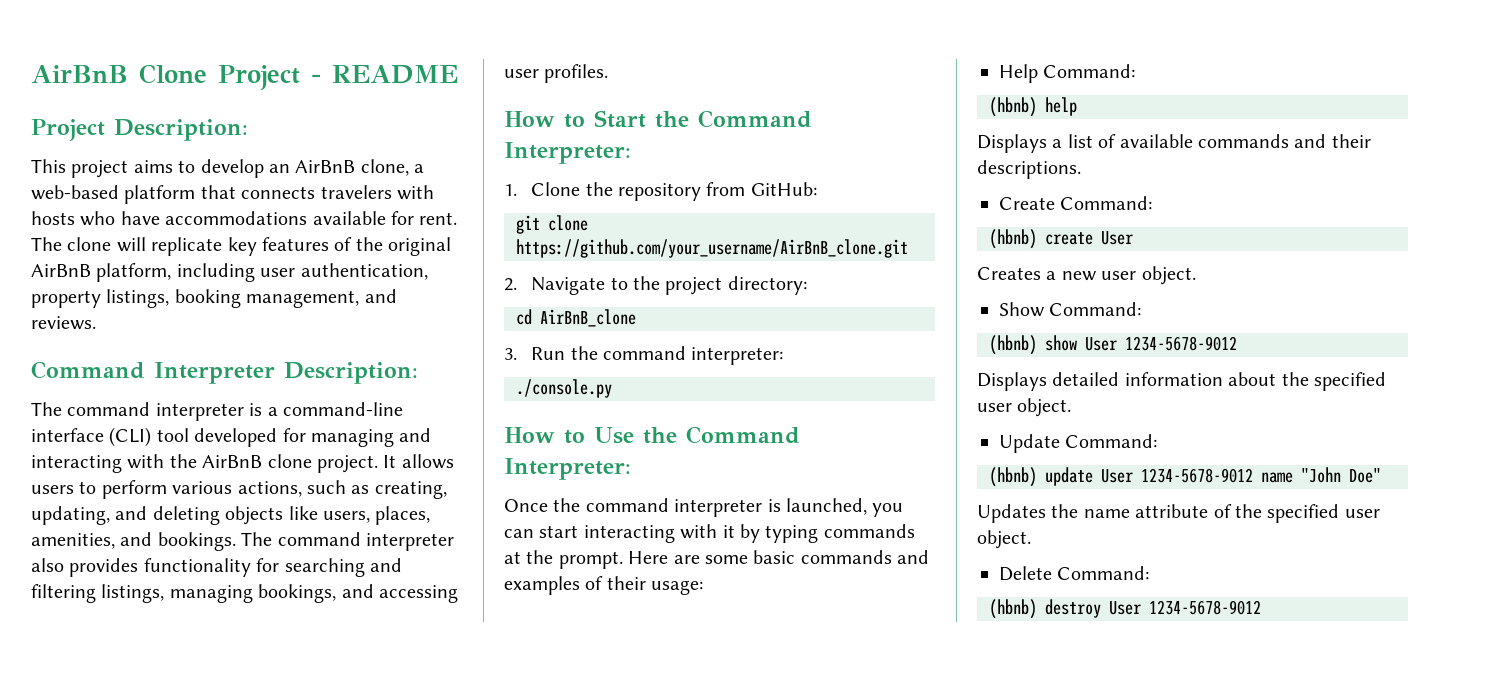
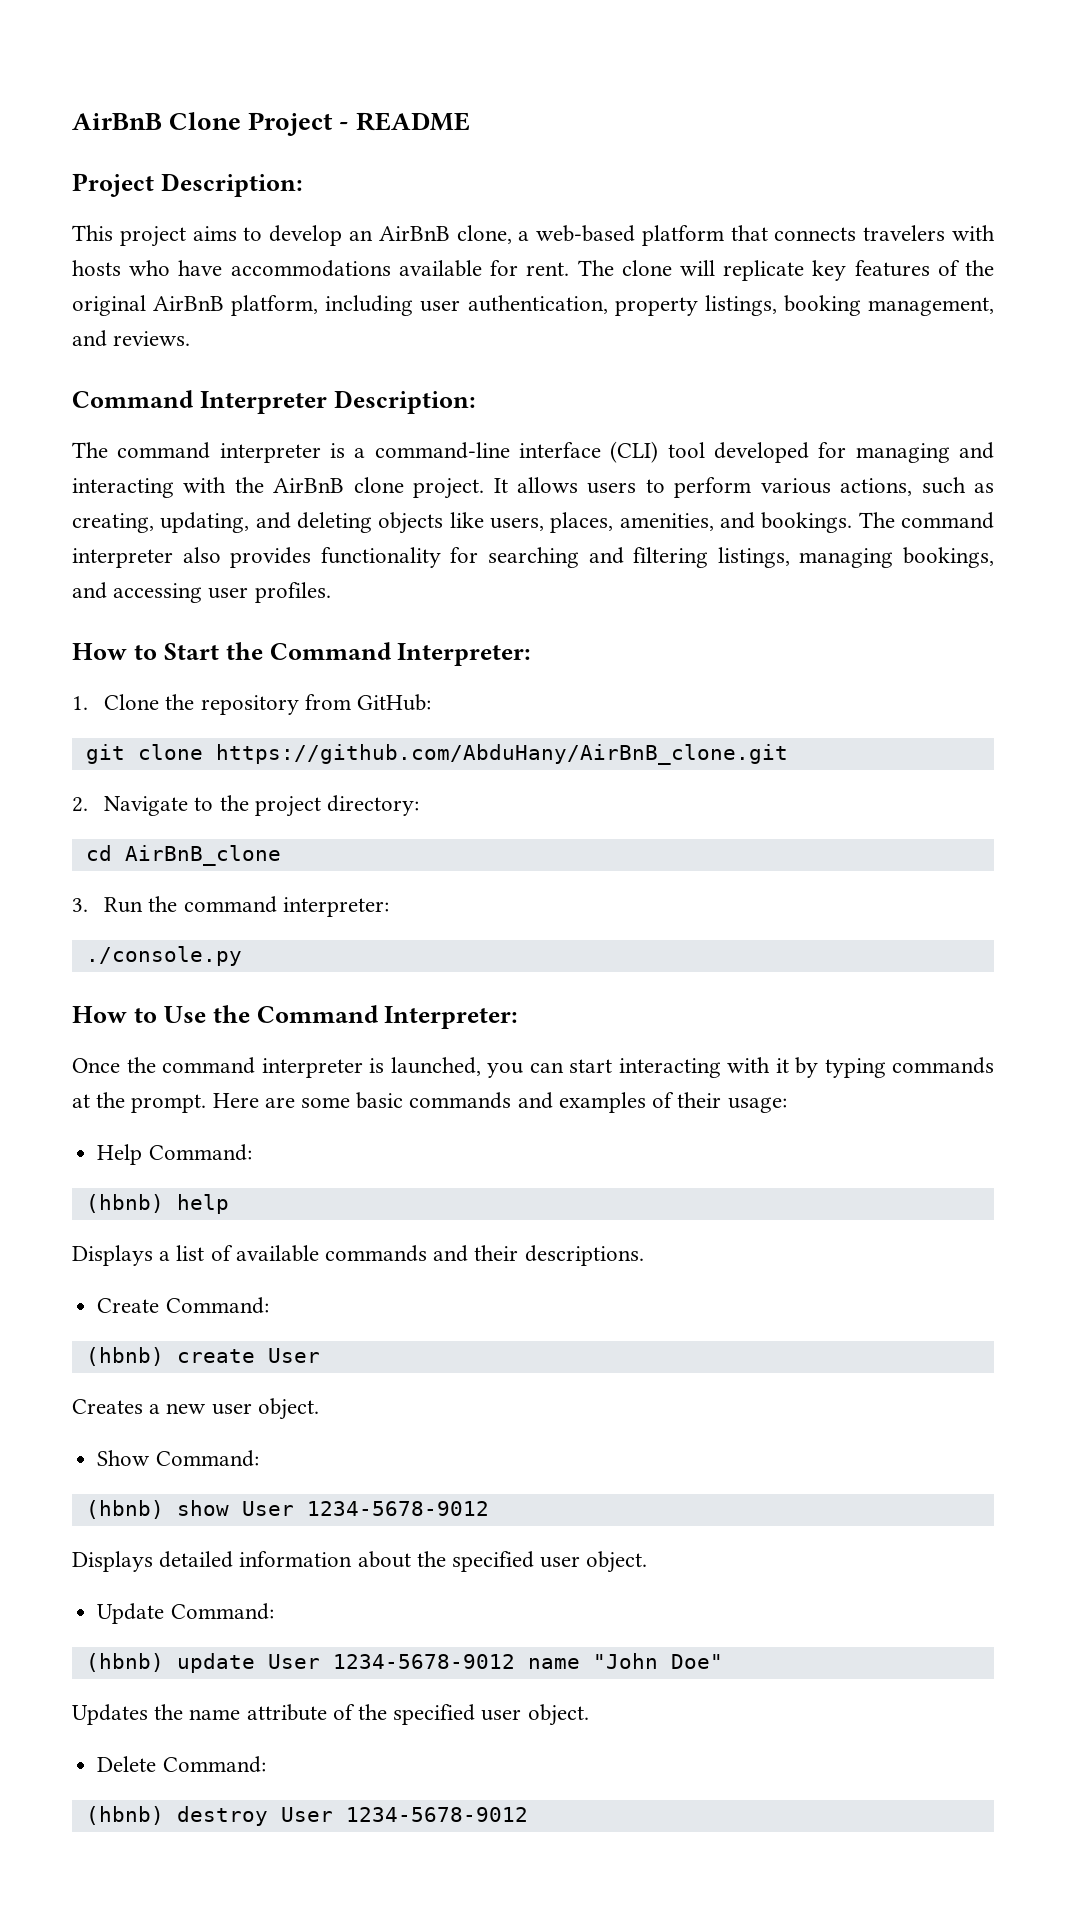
[516,239,908,258] https://github.com/your_username/AirBnB_clone.git -> [215,744,788,765] https://github.com/AbduHany/AirBnB_clone.git

